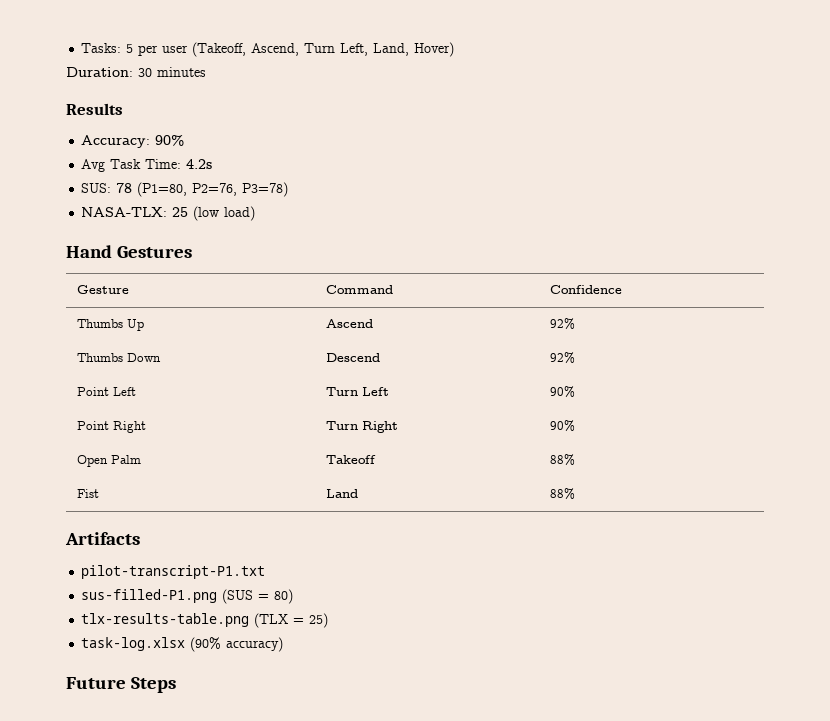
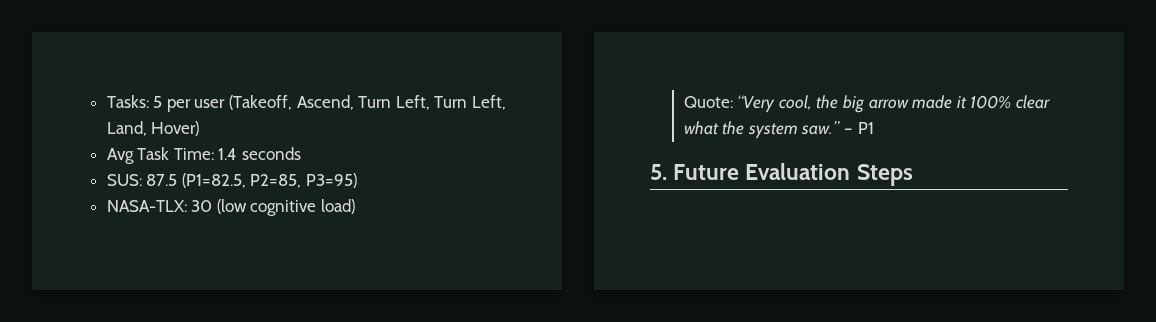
(369, 49) none -> [434,95,506,110] Turn Left,
[66,67,206,77] [66,103,123,115] [81,135,185,148] // Duration: 30 minutes // Results // Accuracy: 90% -> (200, 128) none
[186,159,213,169] 4.2s -> [218,147,302,160] 1.4 seconds
[116,182,289,197] [81,206,256,221] [66,245,193,258] [76,285,129,294] [325,285,393,294] [549,285,622,294] [76,319,144,331] [325,319,373,328] [549,318,575,330] [76,353,161,362] [325,353,380,362] [549,352,575,364] [76,387,136,396] [325,387,389,396] [549,386,575,398] [76,421,146,433] [325,421,398,433] [549,420,575,432] [76,455,141,467] [325,455,376,464] [549,454,575,466] [76,489,99,498] [325,489,358,498] [549,488,575,500] [65,532,140,545] [81,565,266,579] [81,589,294,604] [81,613,329,628] [81,637,284,652] [66,677,126,689] 78 (P1=80, P2=76, P3=78) // NASA-TLX: 25 (low load) // Hand Gestures // Gesture | Command | Confidence // Thumbs Up | Ascend | 92% // Thumbs Down | Descend | 92% // Point Left | Turn Left | 90% // Point Right | Turn Right | 90% // Open Palm | Takeoff | 88% // Fist | Land | 88% // Artifacts // pilot-transcript-P1.txt // sus-filled-P1.png (SUS = 80) // tlx-results-table.png (TLX = 25) // task-log.xlsx (90% accuracy) // Future -> [146,173,358,188] [106,199,356,216] [683,95,1050,113] [683,121,874,139] [650,163,851,180] 87.5 (P1=82.5, P2=85, P3=95) // NASA-TLX: 30 (low cognitive load) // Quote: “Very cool, the big arrow made it 100% clear what the system saw.” – P1 // 5. Future Evaluation

